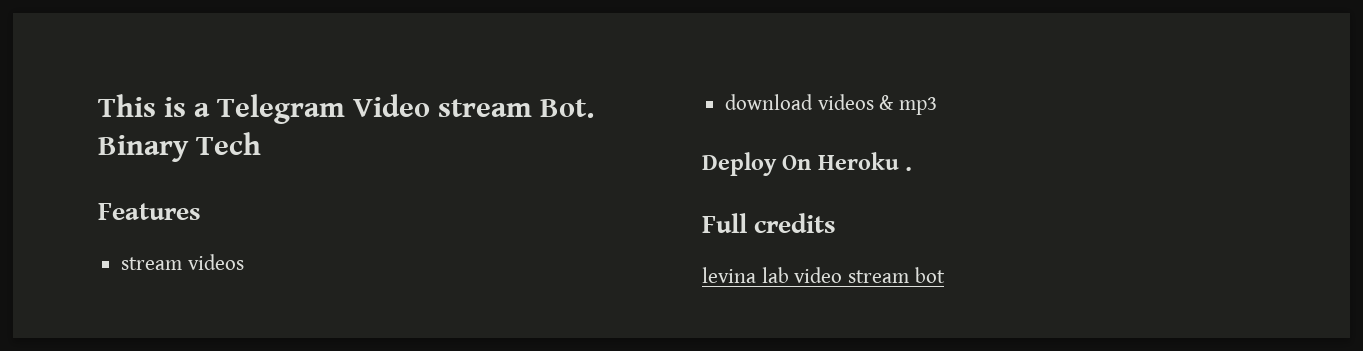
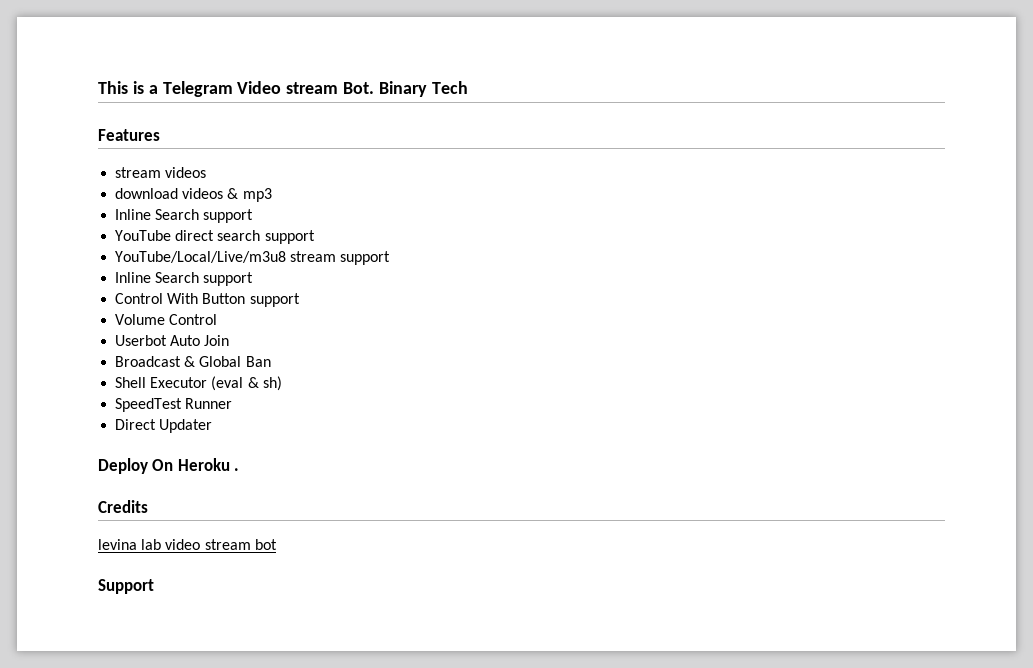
(938, 106) none -> [115,209,254,223] [115,230,315,244] [115,251,391,265] [115,272,254,286] [115,293,300,307] [115,314,218,325] [115,335,230,346] [115,356,271,367] [115,376,282,391] [115,398,233,412] [115,419,213,433] // Inline Search support // YouTube direct search support // YouTube/Local/Live/m3u8 stream support // Inline Search support // Control With Button support // Volume Control // Userbot Auto Join // Broadcast & Global Ban // Shell Executor (eval & sh) // SpeedTest Runner // Direct Updater
[702,213,837,233] Full credits -> [98,500,148,513] Credits
(945, 275) none -> [98,579,154,594] // Support

